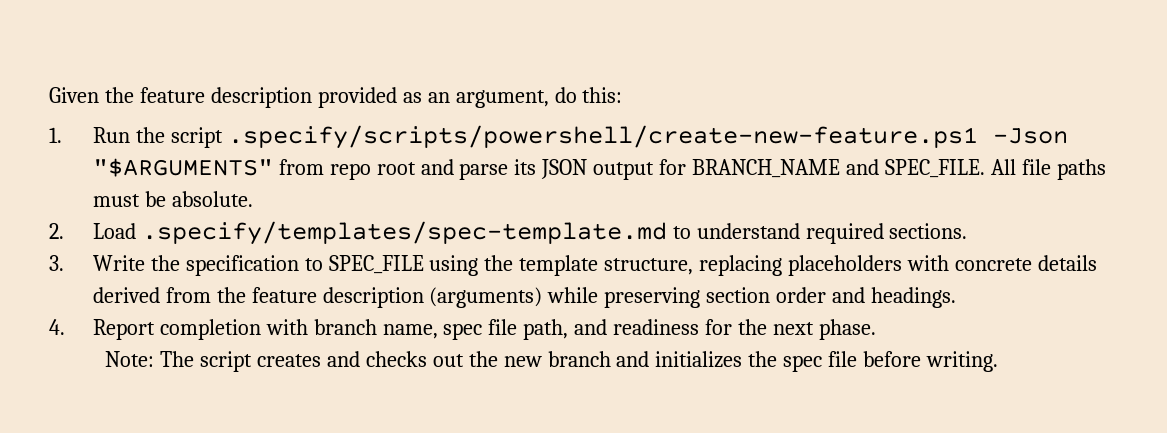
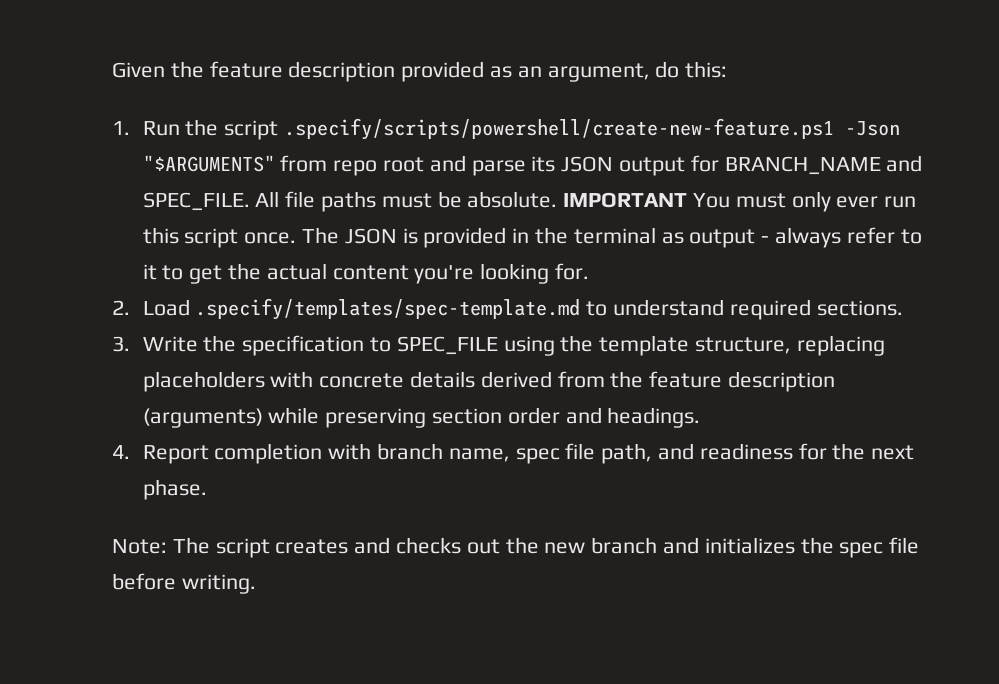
(253, 199) none -> [563,191,917,212] [142,227,922,248] [142,263,590,284] IMPORTANT You must only ever run this script once. The JSON is provided in the terminal as output - always refer to it to get the actual content you're looking for.

